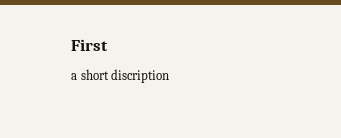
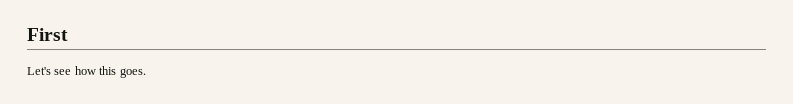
[71,69,170,83] a short discription -> [27,66,146,78] Let's see how this goes.

